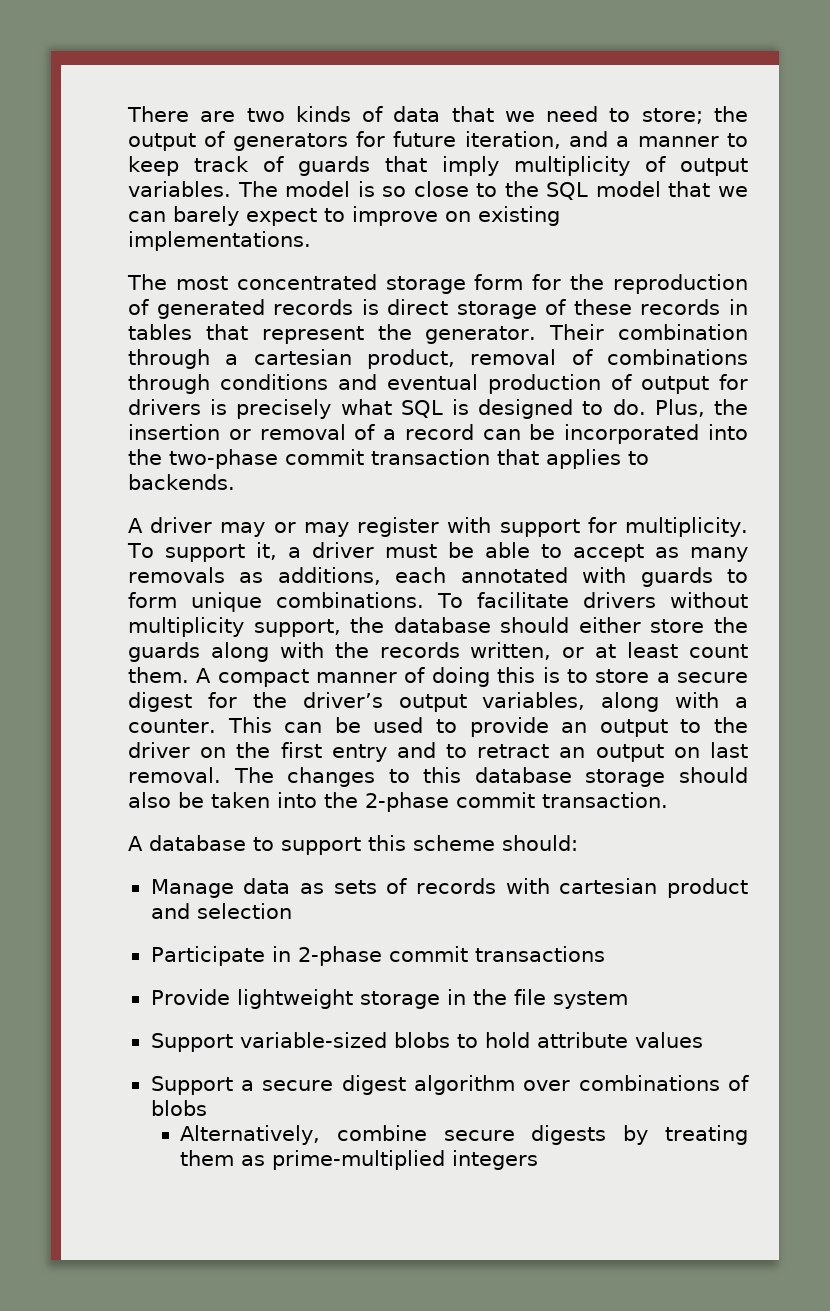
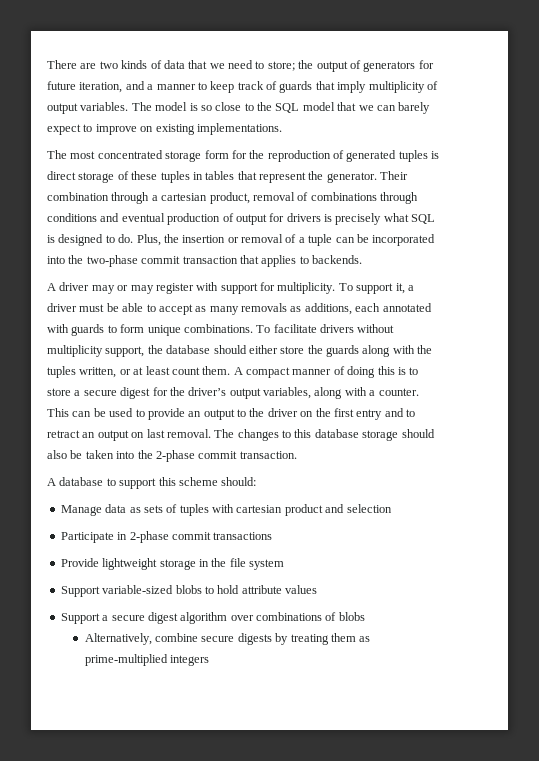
[273,299,354,315] records -> [398,150,428,162] tuples
[640,299,721,315] records -> [160,171,190,183] tuples
[404,424,474,440] record -> [308,234,333,246] tuple
[379,642,460,658] records -> [47,366,76,378] tuples
[415,878,496,894] records -> [179,504,209,516] tuples

